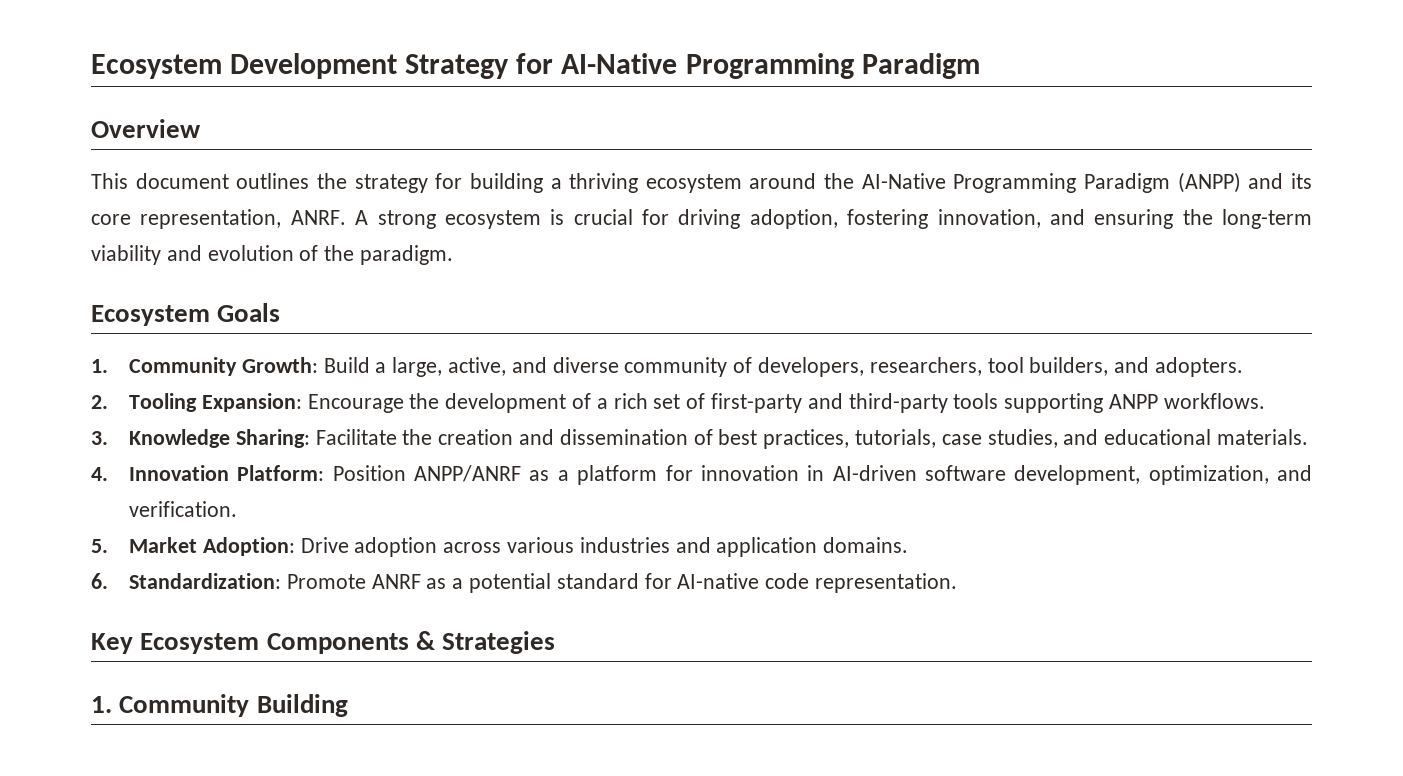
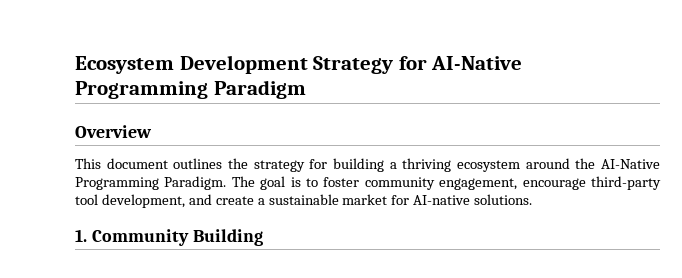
[1084,172,1312,193] [91,209,1312,229] [91,245,454,265] [91,303,281,326] [91,357,1244,377] [91,393,1265,413] [91,429,1309,449] [91,465,1312,485] [128,501,237,517] [91,537,909,557] [91,573,958,593] [91,631,556,654] Paradigm (ANPP) and its core representation, ANRF. A strong ecosystem is crucial for driving adoption, fostering innovation, and ensuring the long-term viability and evolution of the paradigm. // Ecosystem Goals // 1. Community Growth: Build a large, active, and diverse community of developers, researchers, tool builders, and adopters. // 2. Tooling Expansion: Encourage the development of a rich set of first-party and third-party tools supporting ANPP workflows. // 3. Knowledge Sharing: Facilitate the creation and dissemination of best practices, tutorials, case studies, and educational materials. // 4. Innovation Platform: Position ANPP/ANRF as a platform for innovation in AI-driven software development, optimization, and verification. // 5. Market Adoption: Drive adoption across various industries and application domains. // 6. Standardization: Promote ANRF as a potential standard for AI-native code representation. // Key Ecosystem Components & Strategies -> [164,176,661,190] [75,194,533,208] Paradigm. The goal is to foster community engagement, encourage third-party tool development, and create a sustainable market for AI-native solutions.

